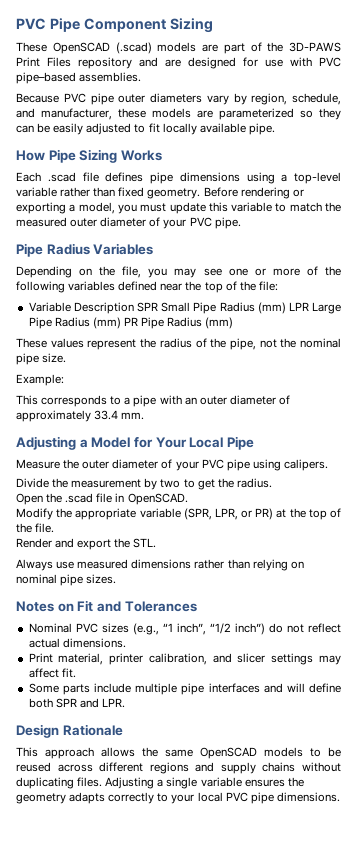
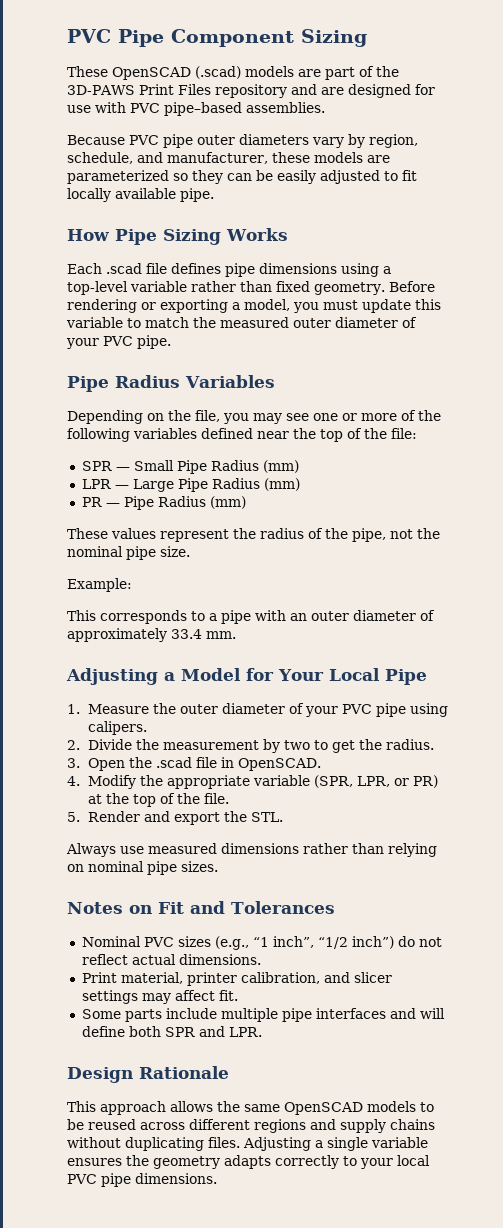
[28,302,158,314] Variable Description SPR -> [81,461,130,471] SPR —
[288,302,309,311] LPR -> [81,479,129,489] // LPR —
[123,317,138,326] PR -> [81,497,120,507] // PR —
(254, 443) none -> [67,704,80,714] 1.
(328, 465) none -> [67,740,80,750] 2.
(272, 483) none -> [67,758,80,768] 3.
(188, 499) none -> [67,776,80,786] 4.
(55, 528) none -> [67,812,80,822] 5.

